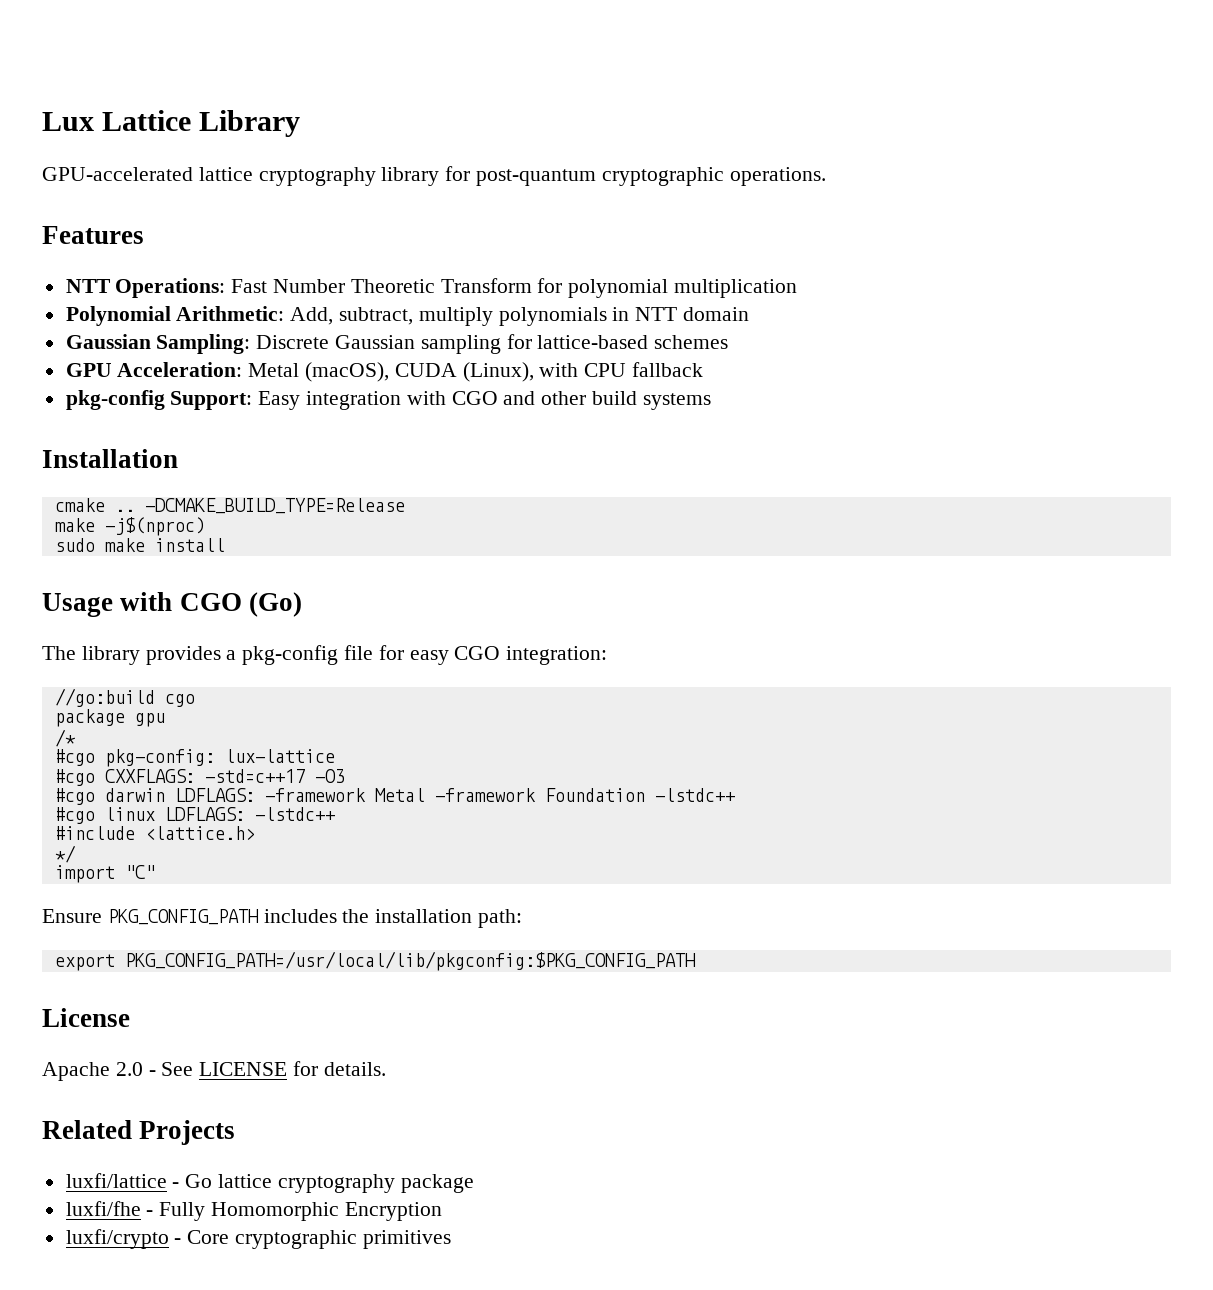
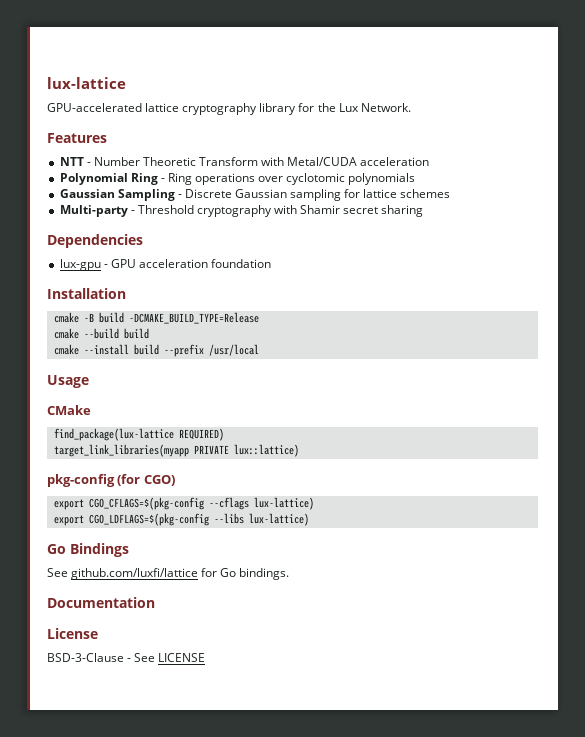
[42,110,301,137] Lux Lattice Library -> [47,77,126,89] lux-lattice
[476,167,826,186] post-quantum cryptographic operations. -> [317,103,411,112] the Lux Network.
[115,278,268,298] Operations: Fast -> [86,162,91,166] -
[537,278,798,298] [65,306,750,326] [65,334,251,354] for polynomial multiplication // Polynomial Arithmetic: Add, subtract, multiply polynomials in NTT domain // Gaussian Sampling: -> [261,157,430,166] [59,173,416,185] [59,189,182,201] with Metal/CUDA acceleration // Polynomial Ring - Ring operations over cyclotomic polynomials // Gaussian Sampling -
[537,335,649,349] lattice-based -> [363,189,398,198] lattice
[65,362,704,382] [65,390,711,410] GPU Acceleration: Metal (macOS), CUDA (Linux), with CPU fallback // pkg-config Support: Easy integration with CGO and other build systems -> [59,205,424,217] [47,234,143,248] [59,259,272,271] Multi-party - Threshold cryptography with Shamir secret sharing // Dependencies // lux-gpu - GPU acceleration foundation
[114,509,135,512] .. -> [83,312,124,323] -B build
[54,517,205,536] [54,538,225,552] [42,592,302,617] [42,645,608,665] [54,688,195,707] [54,709,165,727] [54,729,76,747] [54,749,335,767] [54,769,345,786] [54,788,735,805] [54,807,335,824] [54,826,255,840] [54,845,76,863] [54,865,155,883] [42,909,523,928] [54,951,696,971] make -j$(nproc) // sudo make install // Usage with CGO (Go) // The library provides a pkg-config file for easy CGO integration: // //go:build cgo // package gpu // /* // #cgo pkg-config: lux-lattice // #cgo CXXFLAGS: -std=c++17 -O3 // #cgo darwin LDFLAGS: -framework Metal -framework Foundation -lstdc++ // #cgo linux LDFLAGS: -lstdc++ // #include <lattice.h> // */ // import "C" // Ensure PKG_CONFIG_PATH includes the installation path: // export PKG_CONFIG_PATH=/usr/local/lib/pkgconfig:$PKG_CONFIG_PATH -> [53,328,149,339] [53,344,259,357] [47,375,89,388] [47,405,91,415] [53,428,224,441] [53,444,299,457] [47,474,175,487] [53,497,314,510] [53,513,309,526] [47,543,129,557] [47,568,290,580] [47,597,155,608] cmake --build build // cmake --install build --prefix /usr/local // Usage // CMake // find_package(lux-lattice REQUIRED) // target_link_libraries(myapp PRIVATE lux::lattice) // pkg-config (for CGO) // export CGO_CFLAGS=$(pkg-config --cflags lux-lattice) // export CGO_LDFLAGS=$(pkg-config --libs lux-lattice) // Go Bindings // See github.com/luxfi/lattice for Go bindings. // Documentation
[42,1062,143,1081] Apache 2.0 -> [47,653,124,662] BSD-3-Clause
[293,1061,386,1076] [42,1120,236,1145] [65,1173,474,1193] [65,1201,442,1221] [65,1229,451,1249] for details. // Related Projects // luxfi/lattice - Go lattice cryptography package // luxfi/fhe - Fully Homomorphic Encryption // luxfi/crypto - Core cryptographic primitives -> (206, 657) none

